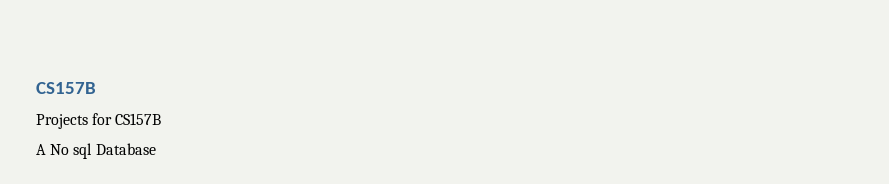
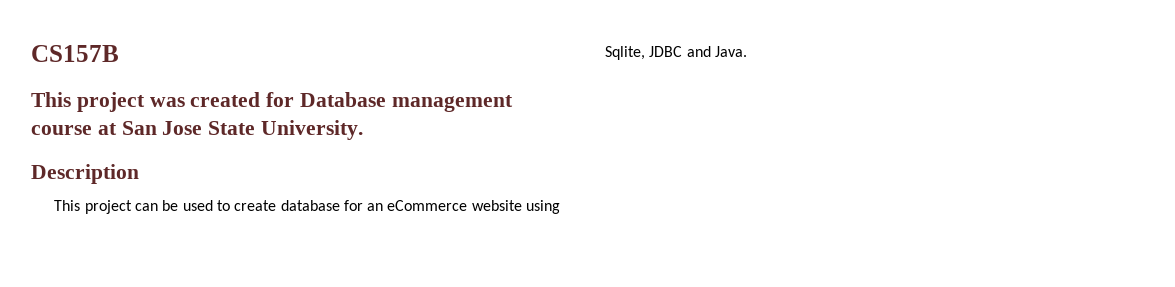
[36,82,96,94] [36,113,162,129] [36,143,156,159] CS157B // Projects for CS157B // A No sql Database -> [31,45,119,62] [31,92,513,112] [31,120,364,140] [31,164,139,184] [54,200,561,214] [605,46,747,60] CS157B // This project was created for Database management course at San Jose State University. // Description // This project can be used to create database for an eCommerce website using Sqlite, JDBC and Java.

